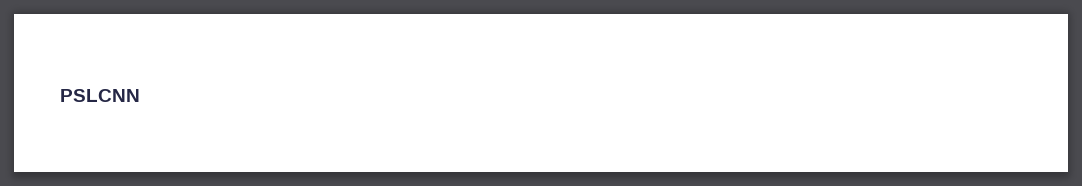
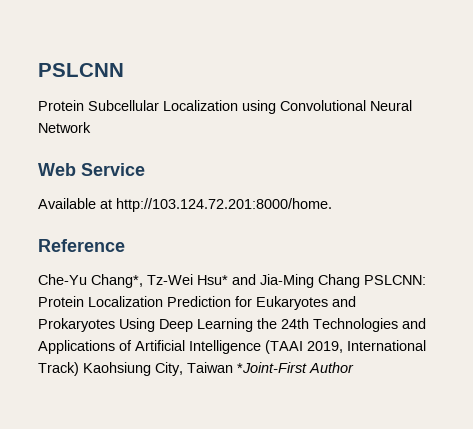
(140, 95) none -> [38,100,412,114] [38,122,91,133] [38,163,145,176] [38,198,332,212] [38,239,125,252] [38,274,426,288] [38,296,356,310] [38,318,426,332] [38,340,426,354] [38,362,354,376] // Protein Subcellular Localization using Convolutional Neural Network // Web Service // Available at http://103.124.72.201:8000/home. // Reference // Che-Yu Chang*, Tz-Wei Hsu* and Jia-Ming Chang PSLCNN: Protein Localization Prediction for Eukaryotes and Prokaryotes Using Deep Learning the 24th Technologies and Applications of Artificial Intelligence (TAAI 2019, International Track) Kaohsiung City, Taiwan *Joint-First Author

